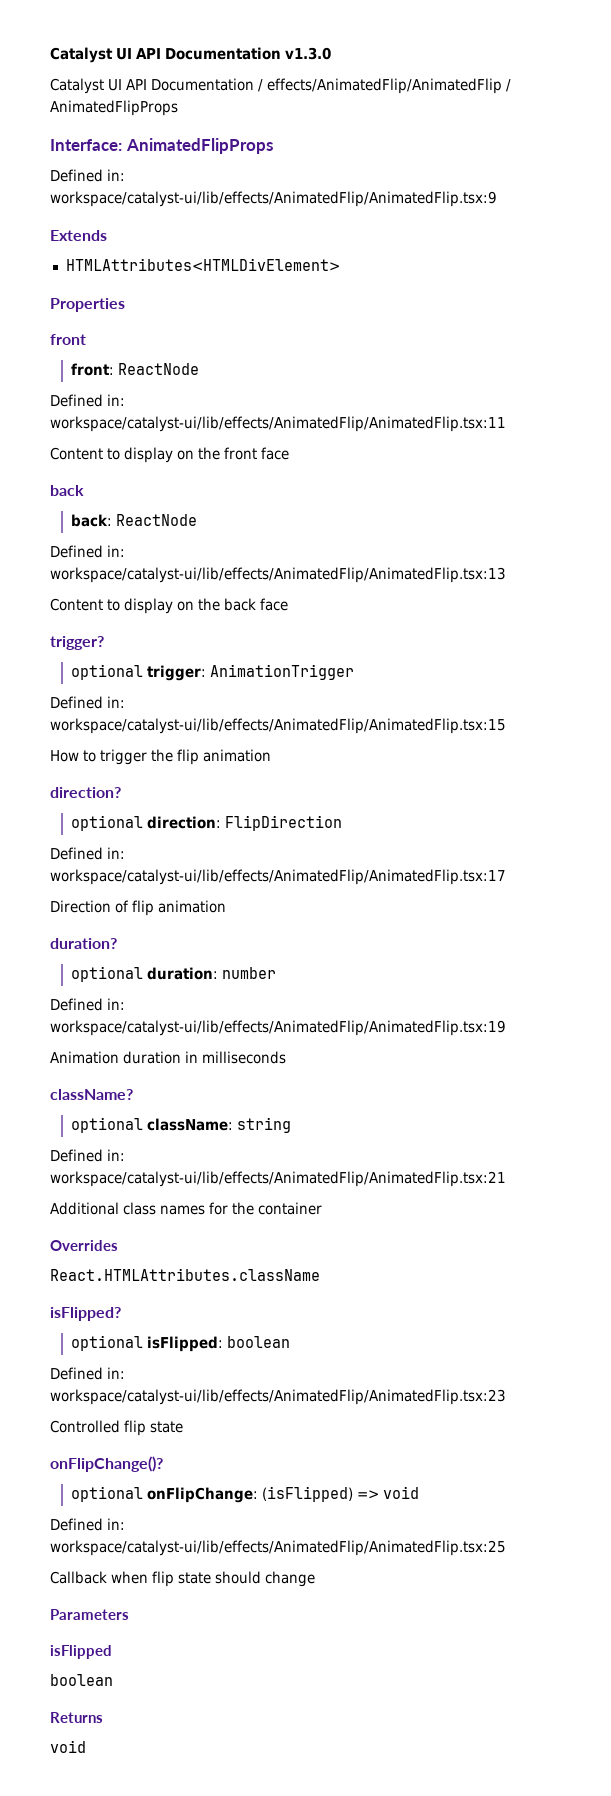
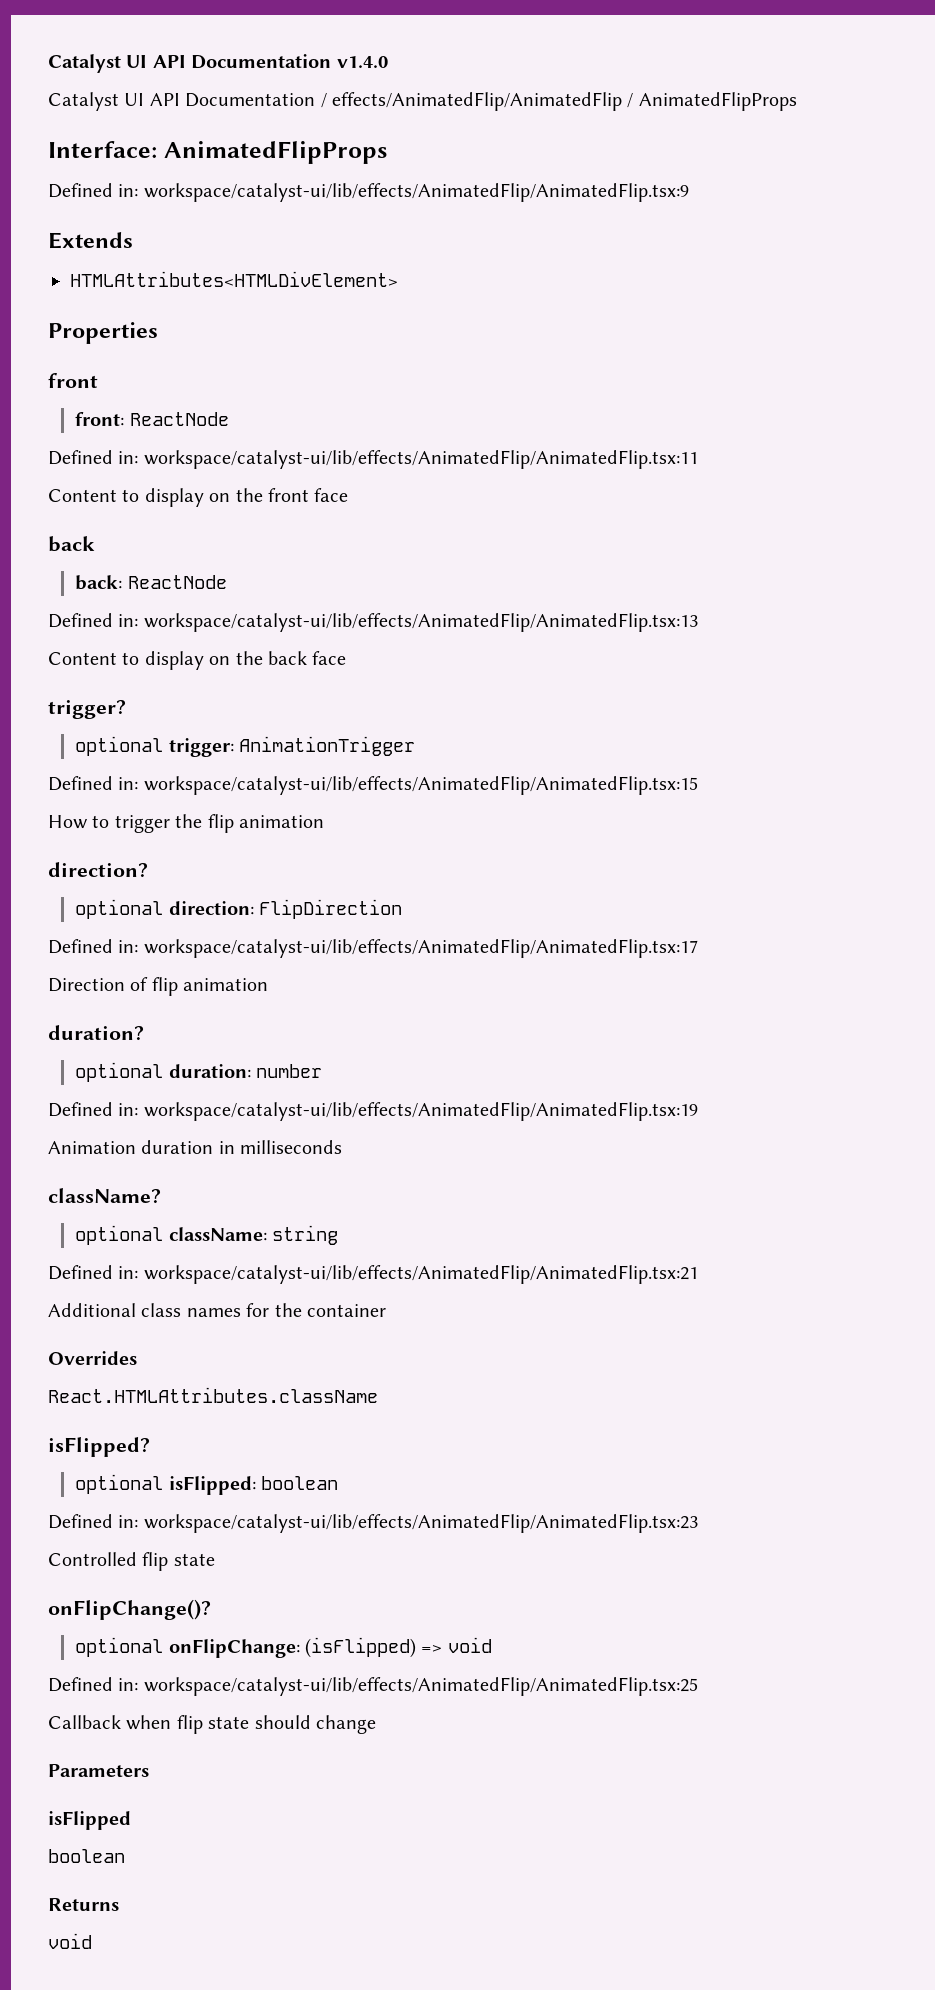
[50,47,331,63] Catalyst UI API Documentation v1.3.0 -> [48,54,388,73] Catalyst UI API Documentation v1.4.0

